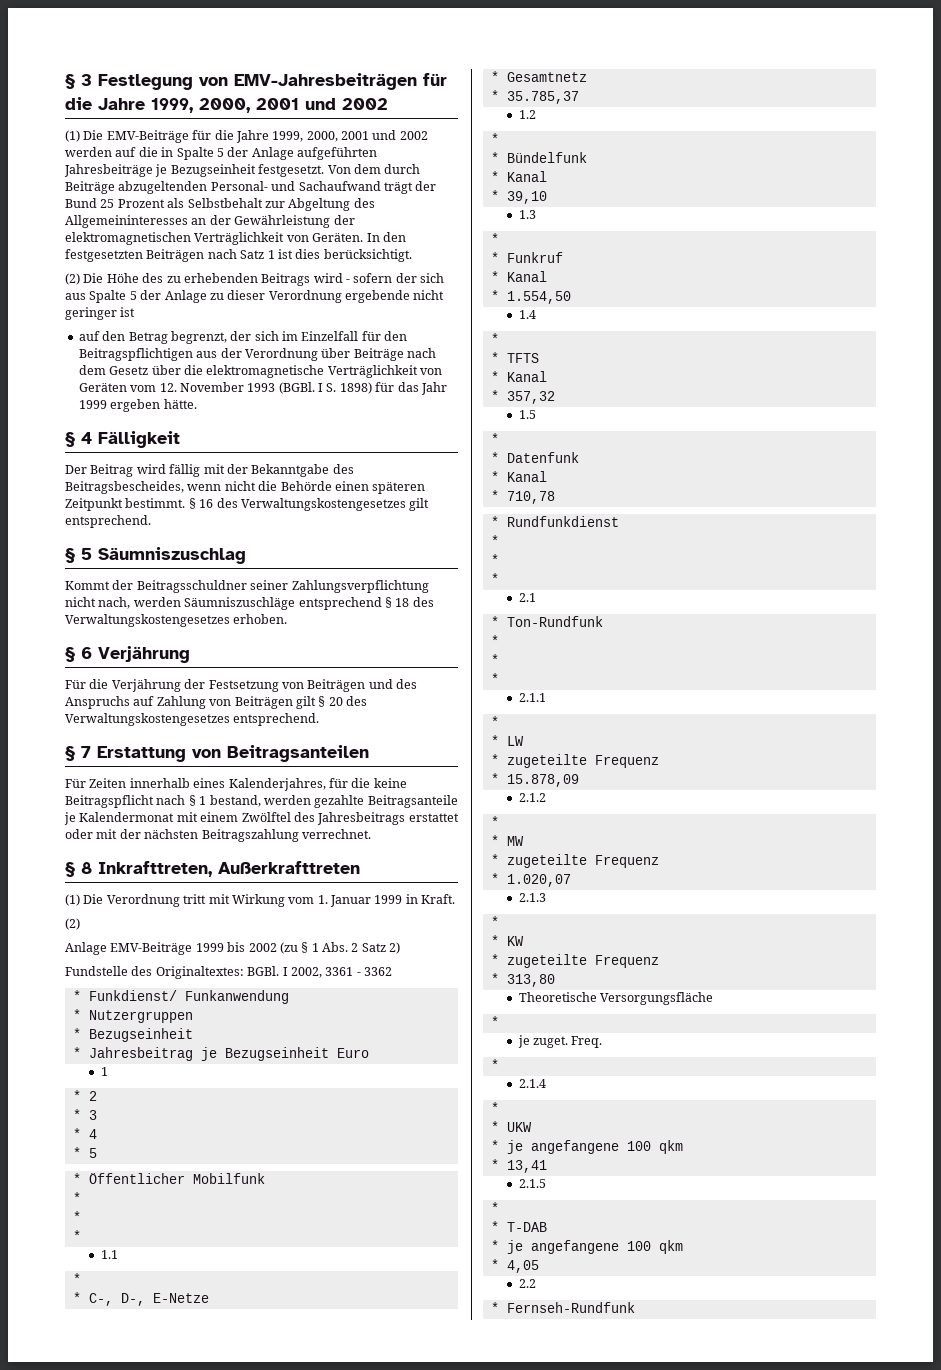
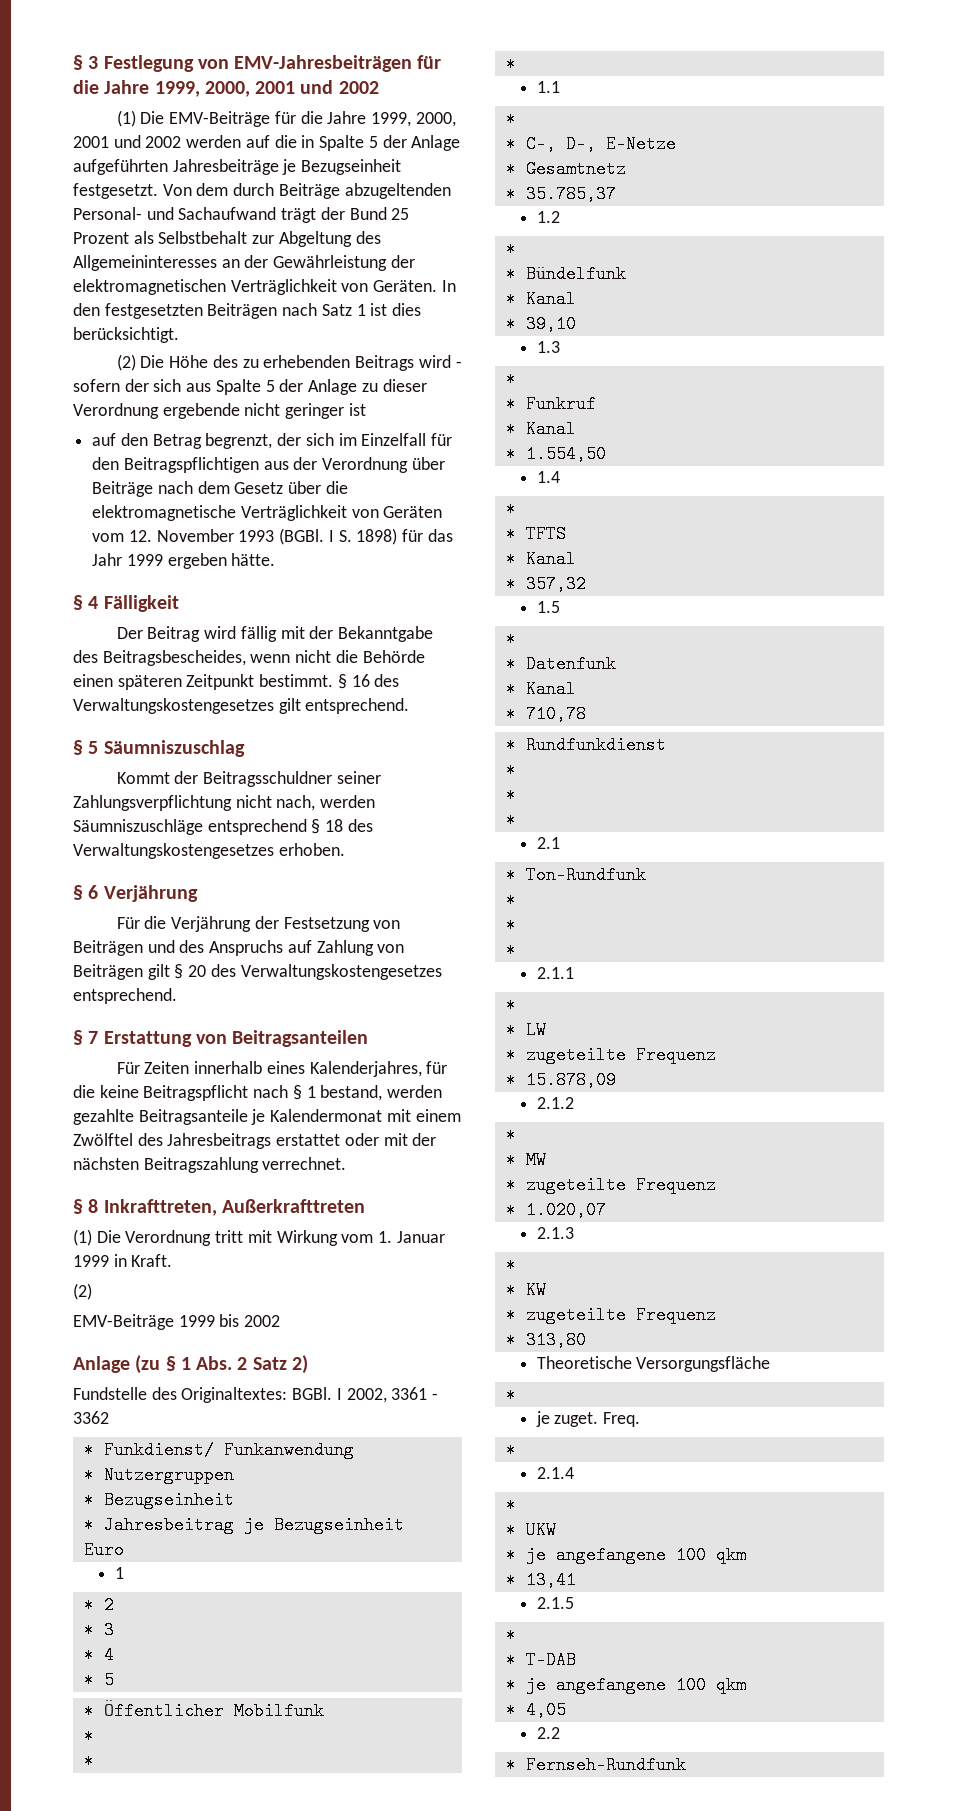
[65,942,107,955] Anlage -> (92, 1291) none
(277, 947) none -> [73,1356,130,1373] // Anlage

